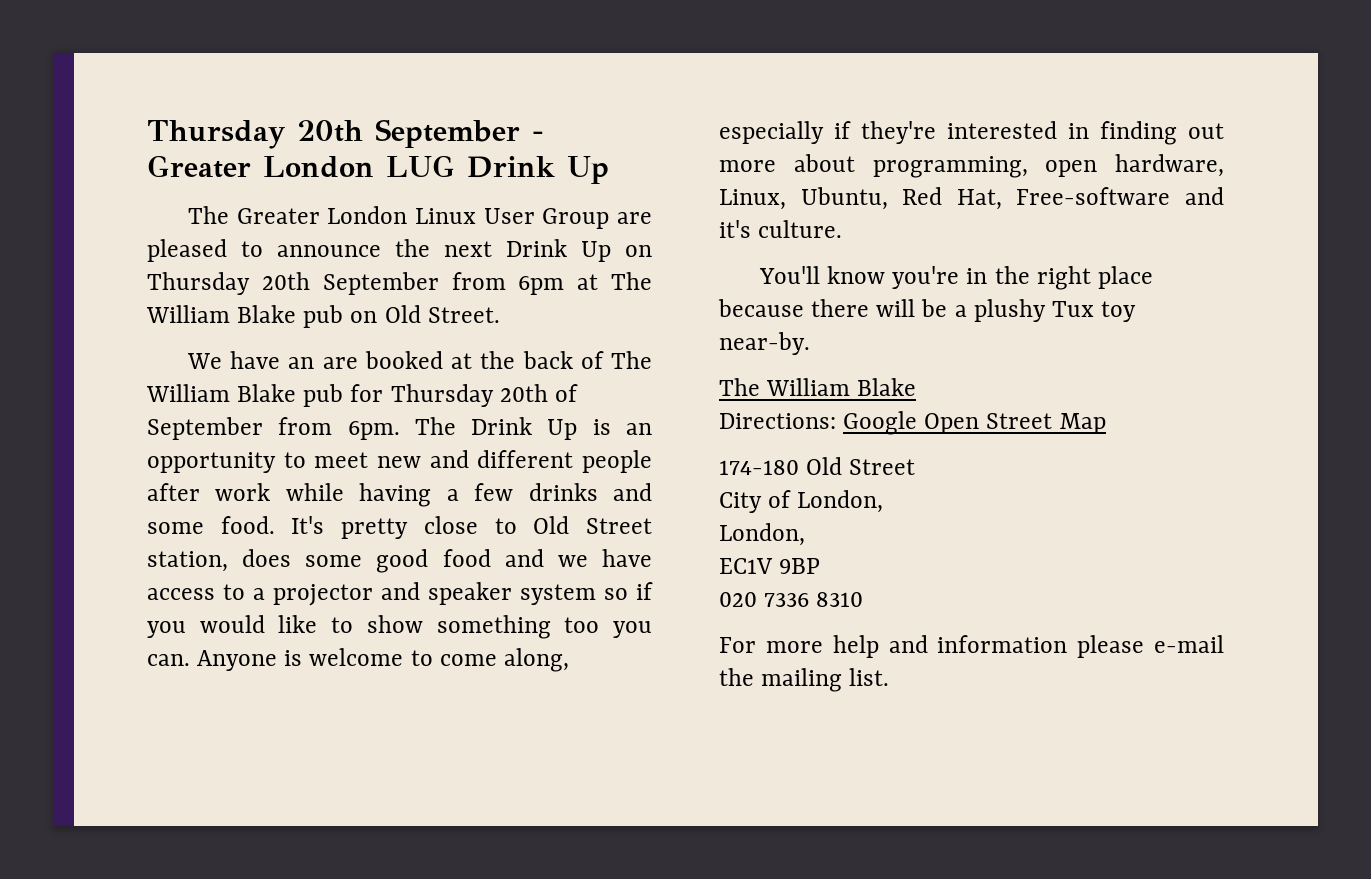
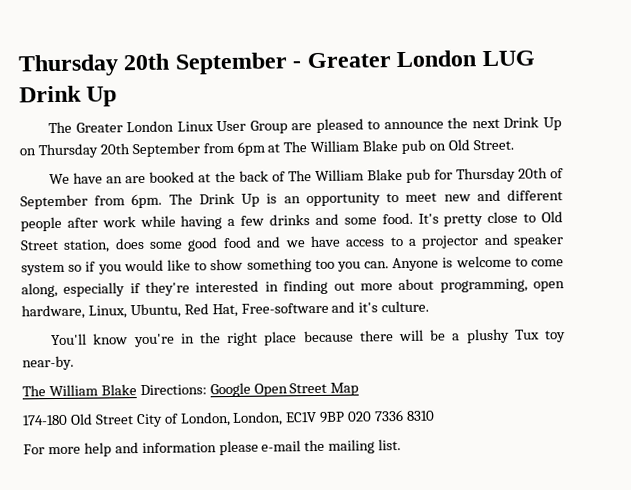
(917, 387) // -> (137, 390) none
(916, 467) // -> (134, 419) none
[719,523,805,546] // London, // -> [232,411,284,426] London,
(821, 566) // -> (346, 417) none

